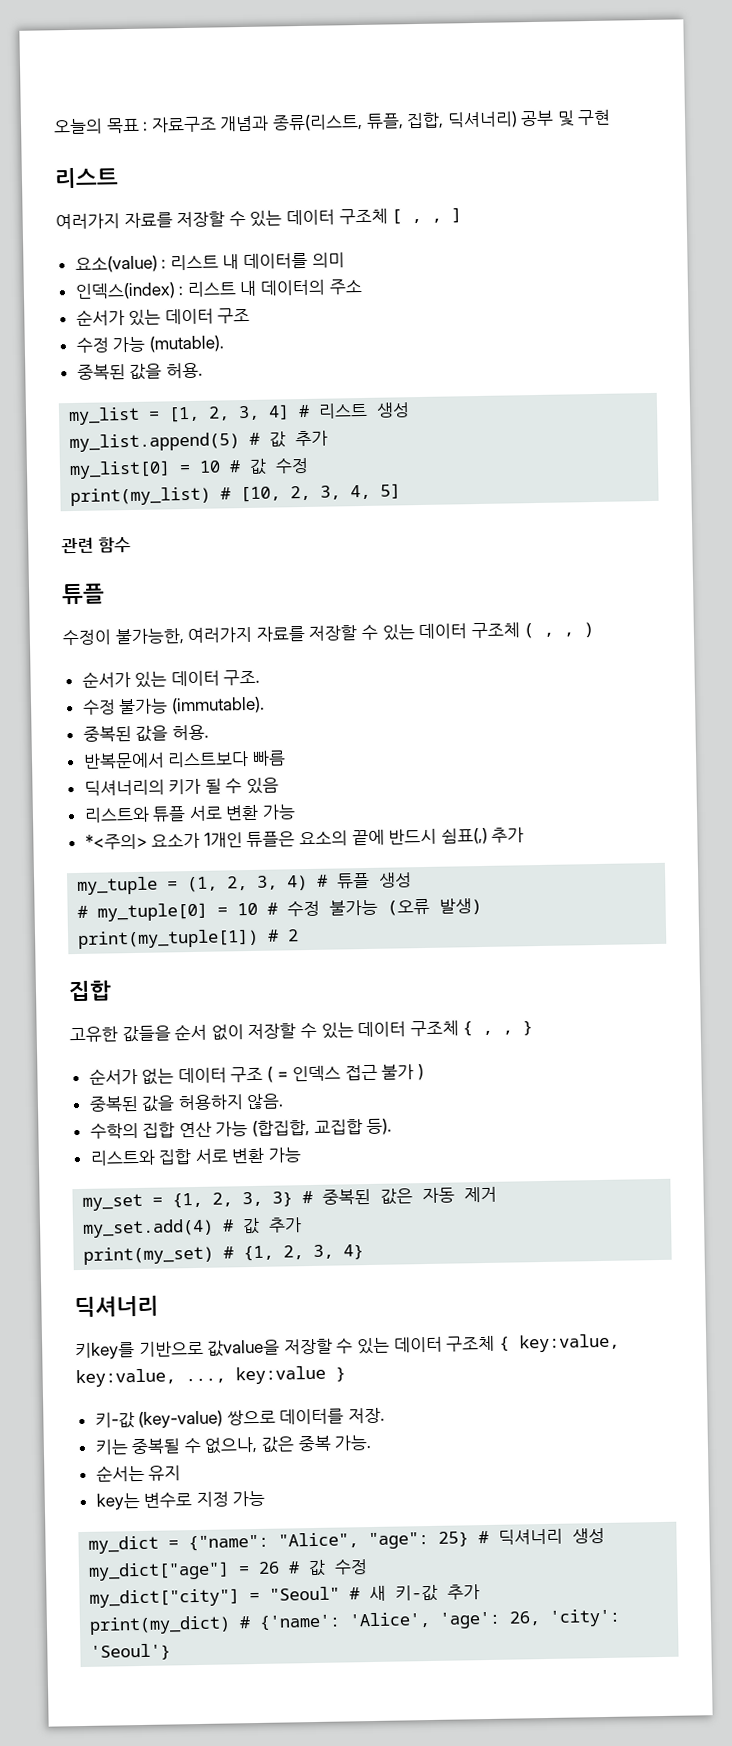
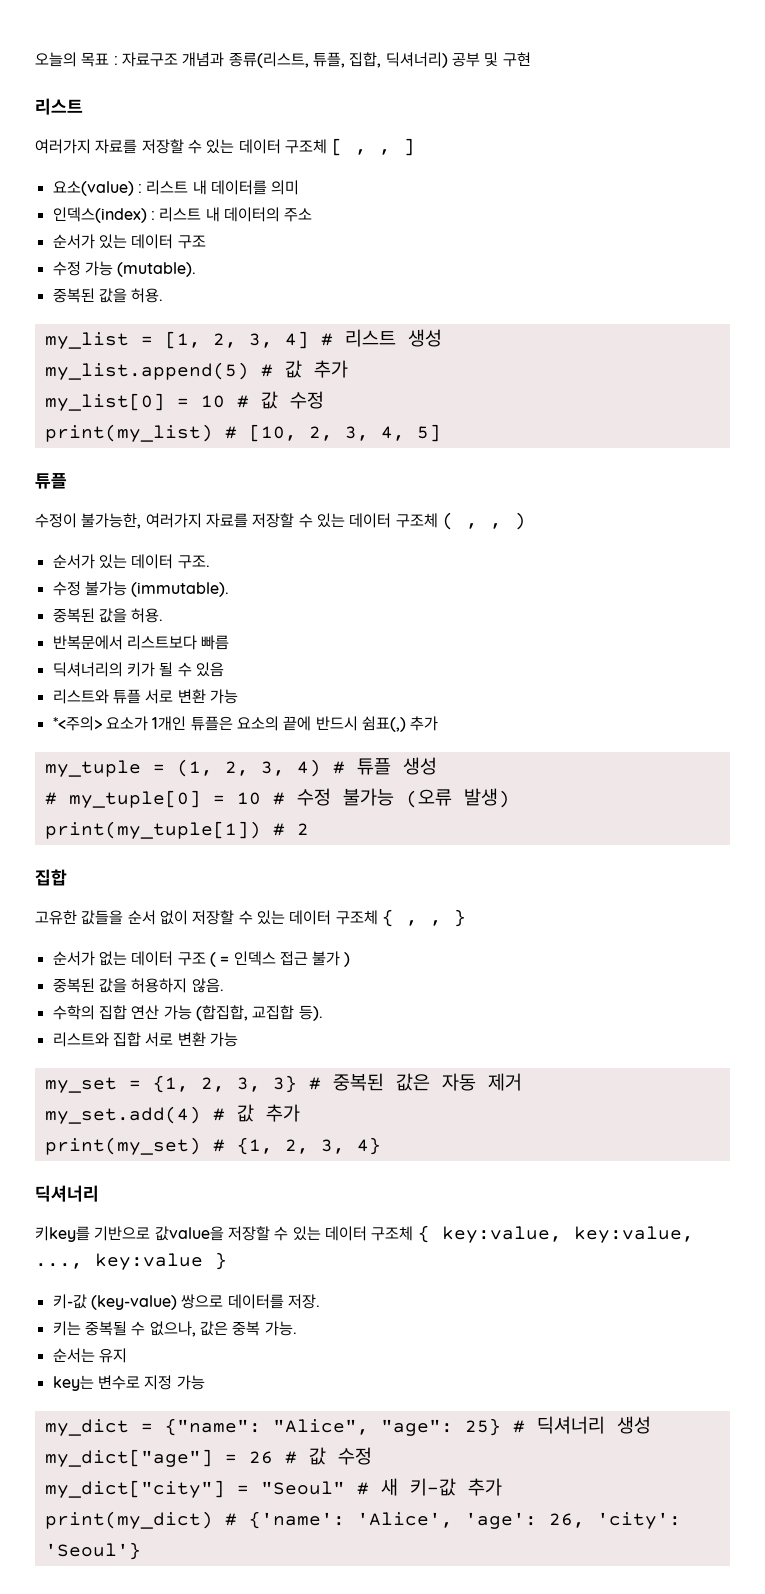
[61,537,131,554] // 관련 함수 -> (441, 433) none

